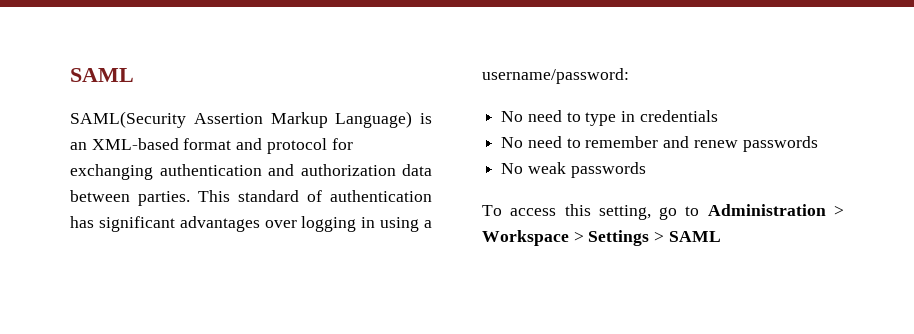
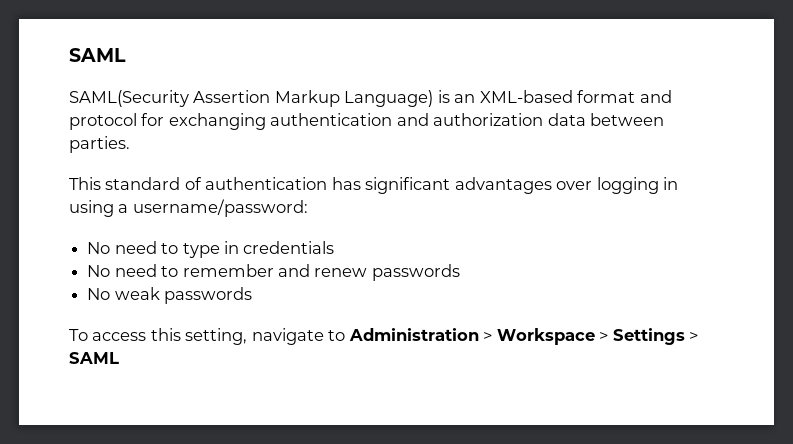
(190, 198) none -> (130, 144) //
[659,207,678,220] go -> [251,328,324,345] navigate

